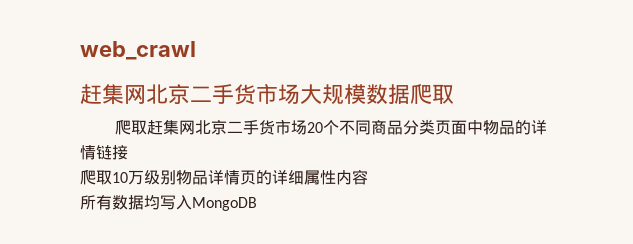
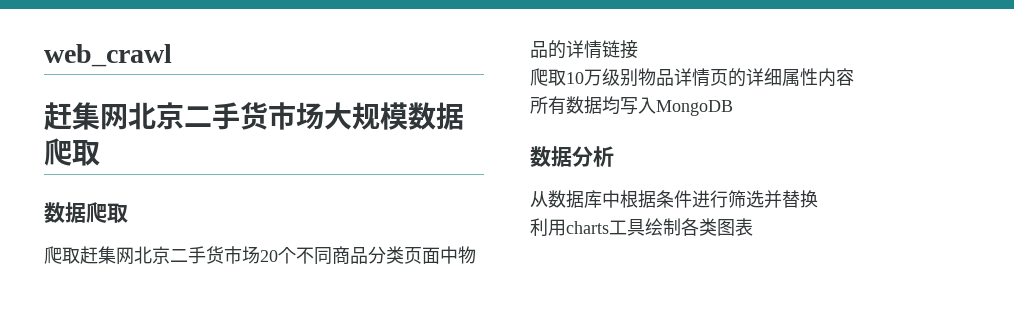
(454, 94) none -> [44,202,128,223] // 数据爬取
(257, 204) none -> [530,146,614,167] [530,190,818,208] [530,218,753,236] // 数据分析 // 从数据库中根据条件进行筛选并替换 // 利用charts工具绘制各类图表

